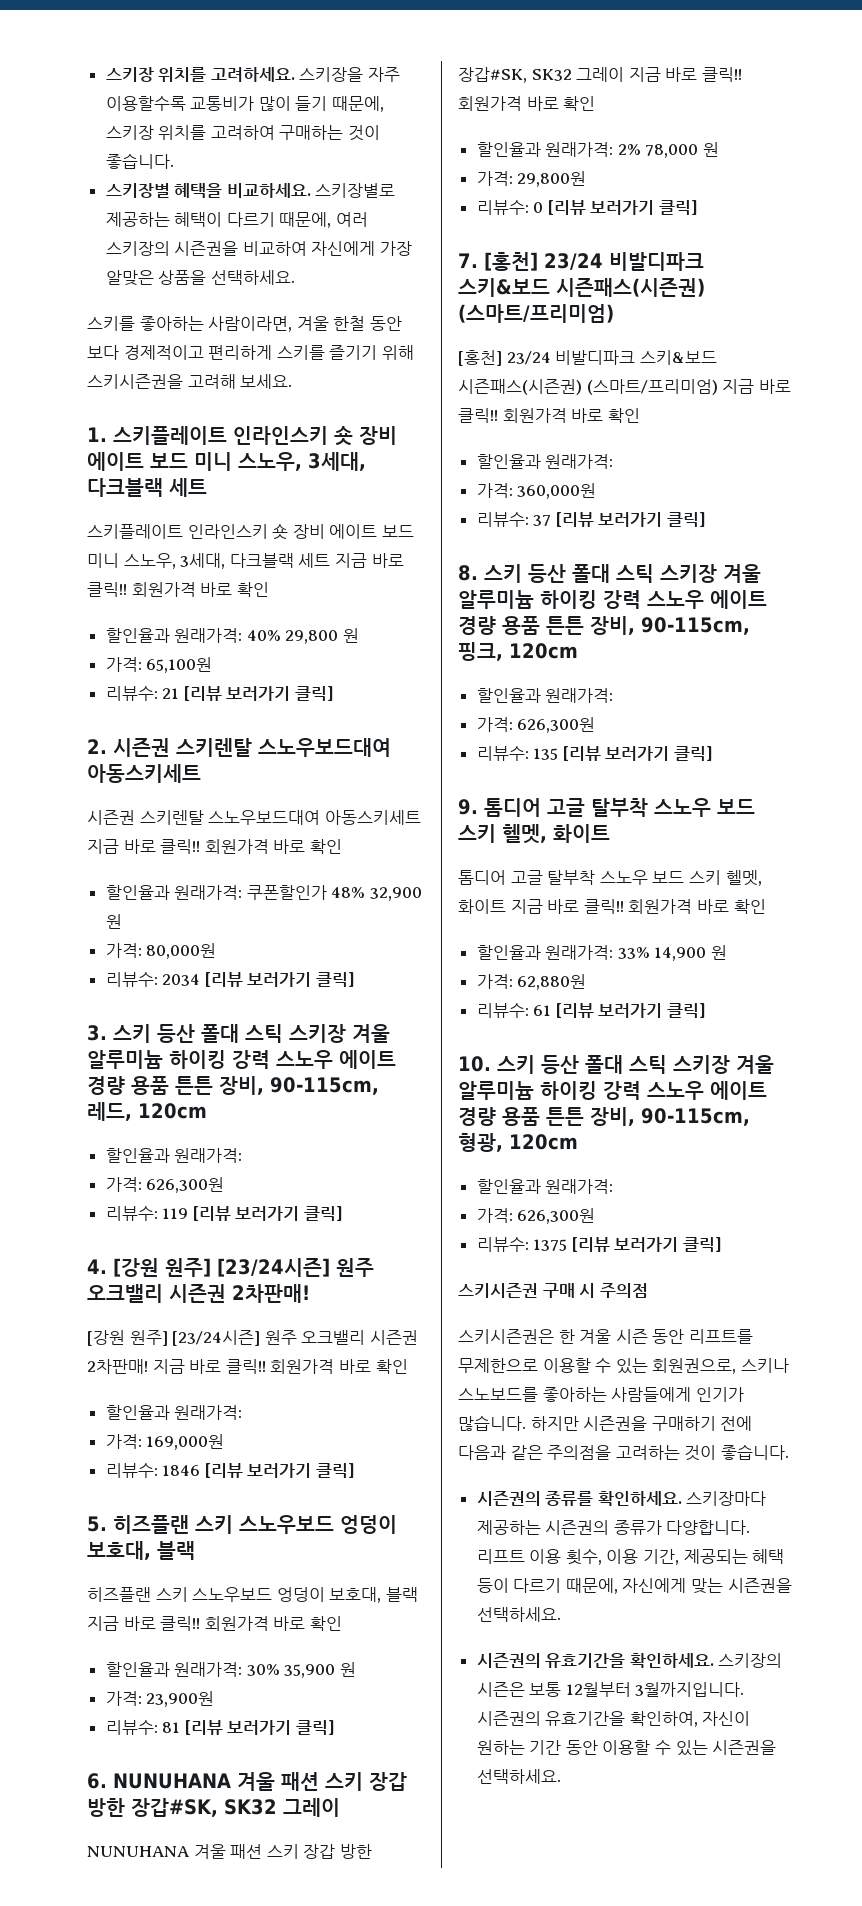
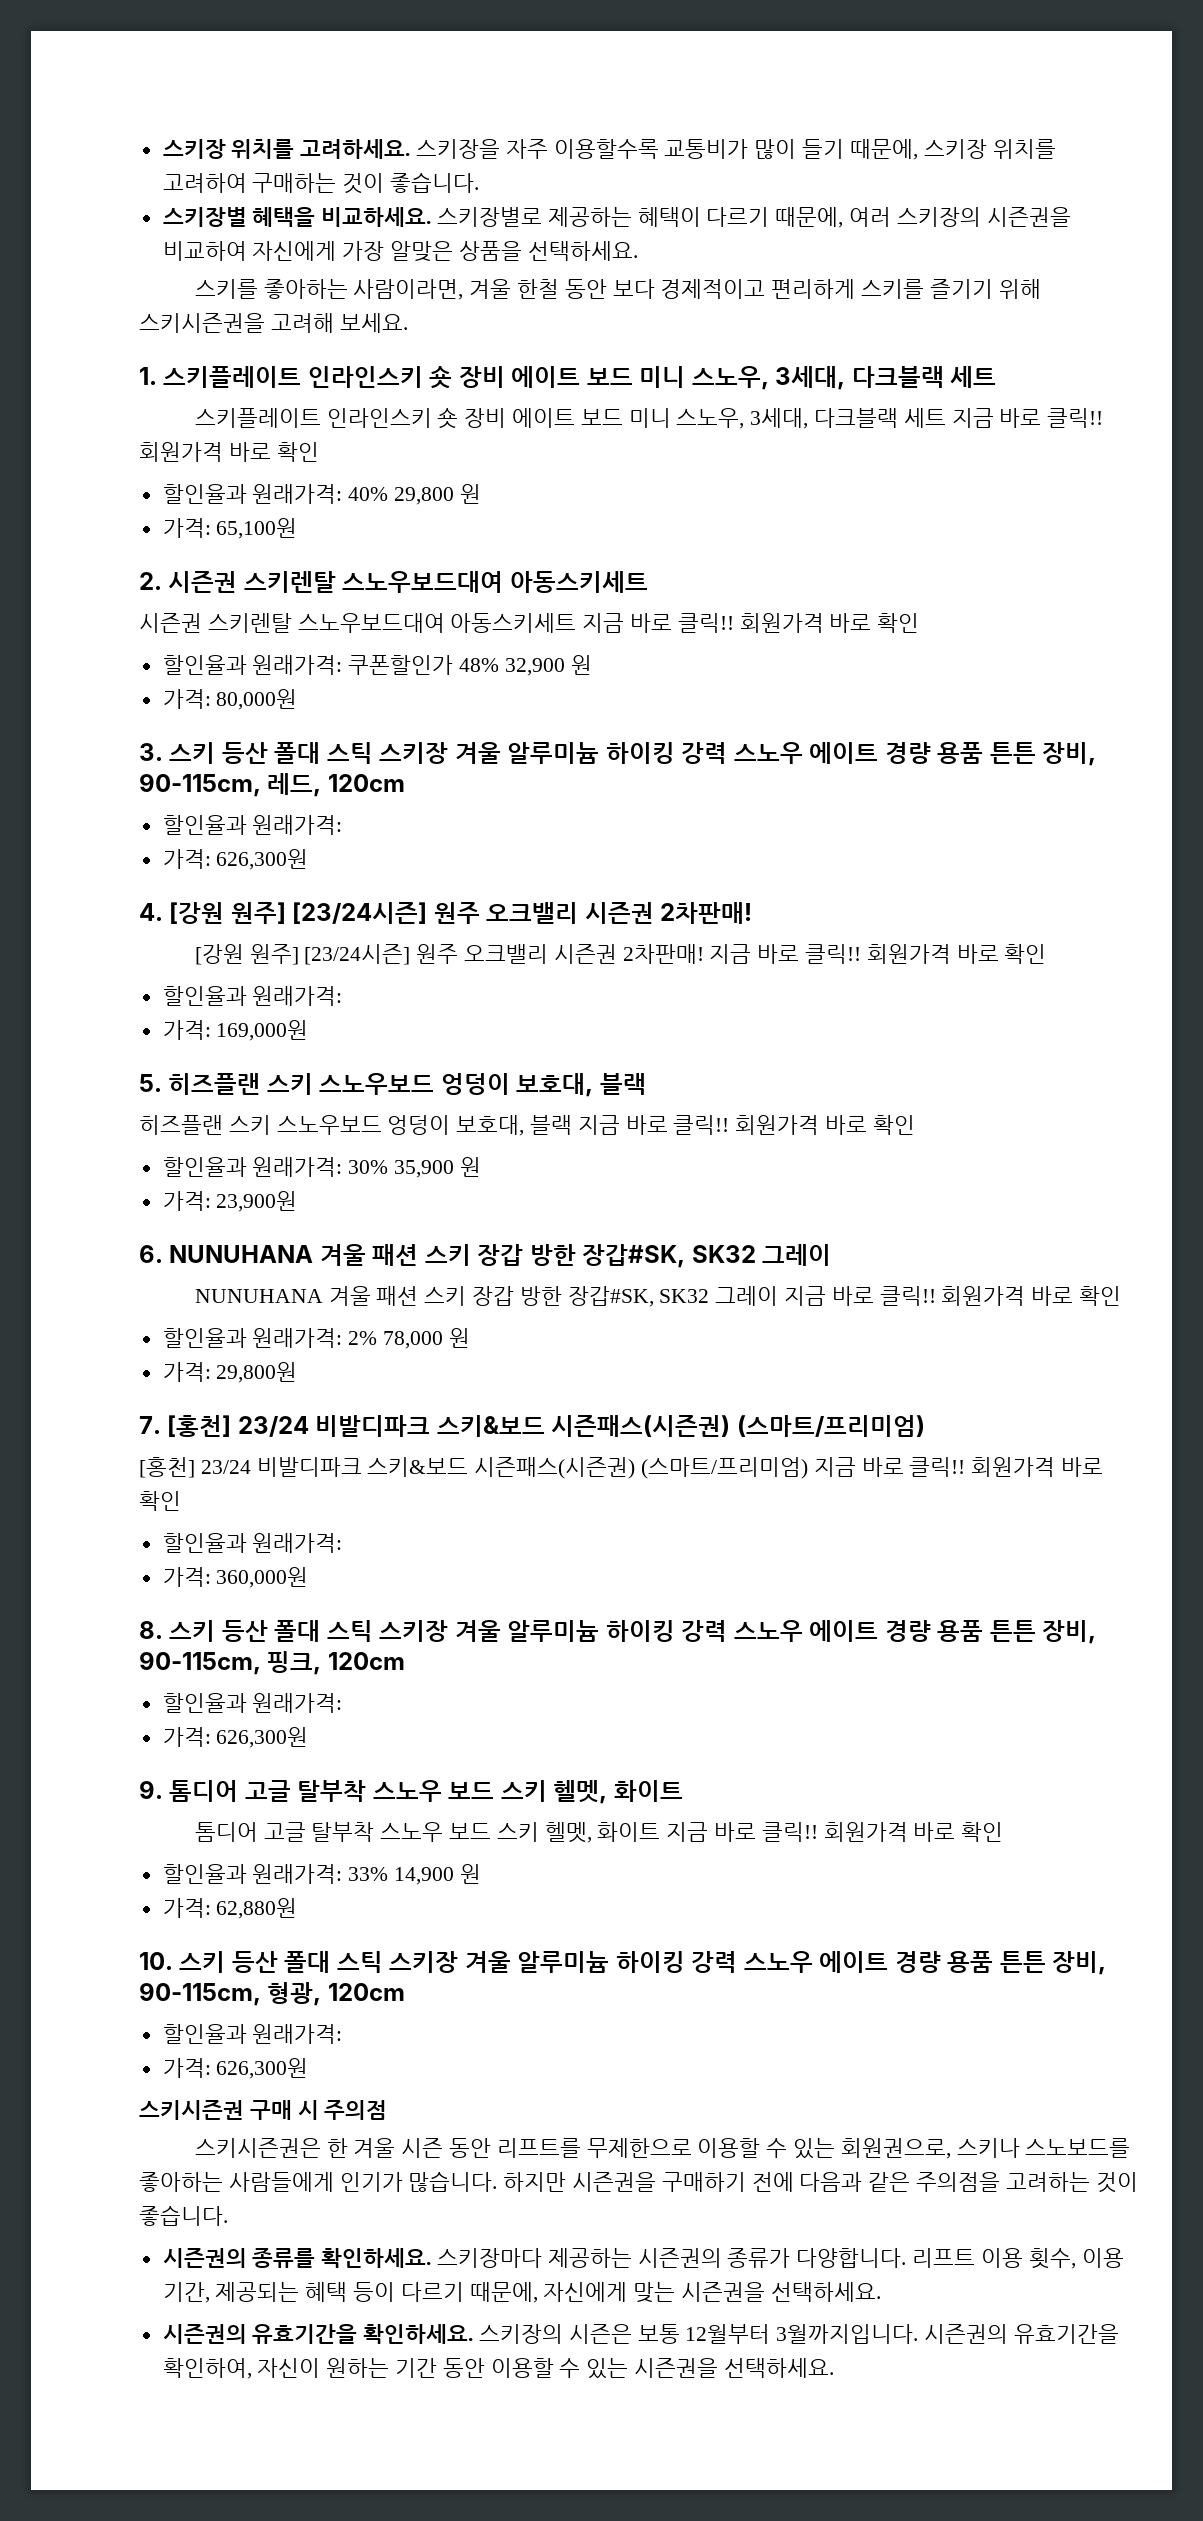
[105,686,335,701] // 리뷰수: 21 [리뷰 보러가기 클릭] -> (298, 528) none
[105,972,356,987] // 리뷰수: 2034 [리뷰 보러가기 클릭] -> (298, 699) none
[105,1206,344,1221] // 리뷰수: 119 [리뷰 보러가기 클릭] -> (309, 859) none
[105,1463,356,1478] // 리뷰수: 1846 [리뷰 보러가기 클릭] -> (309, 1030) none
[105,1720,336,1735] // 리뷰수: 81 [리뷰 보러가기 클릭] -> (298, 1201) none
[476,200,699,215] // 리뷰수: 0 [리뷰 보러가기 클릭] -> (298, 1372) none
[476,512,707,527] // 리뷰수: 37 [리뷰 보러가기 클릭] -> (309, 1577) none
[476,746,714,761] // 리뷰수: 135 [리뷰 보러가기 클릭] -> (309, 1737) none
[476,1003,707,1018] // 리뷰수: 61 [리뷰 보러가기 클릭] -> (298, 1908) none
[476,1237,723,1252] // 리뷰수: 1375 [리뷰 보러가기 클릭] -> (309, 2068) none

